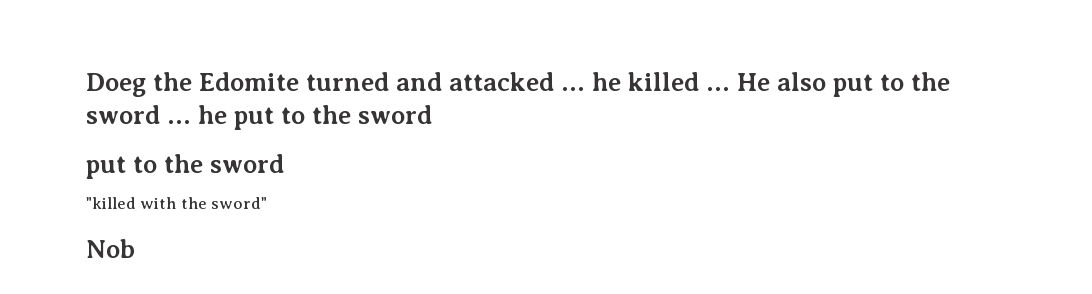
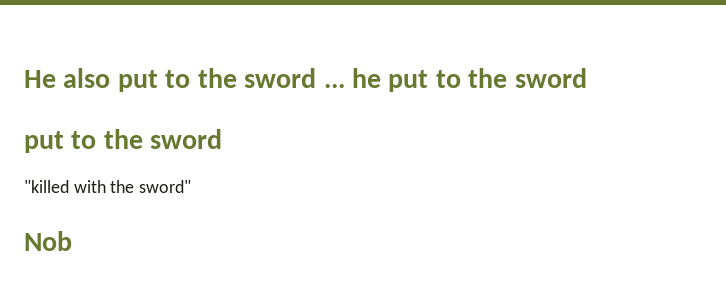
[86,72,731,97] Doeg the Edomite turned and attacked ... he killed ... -> (24, 79) none

